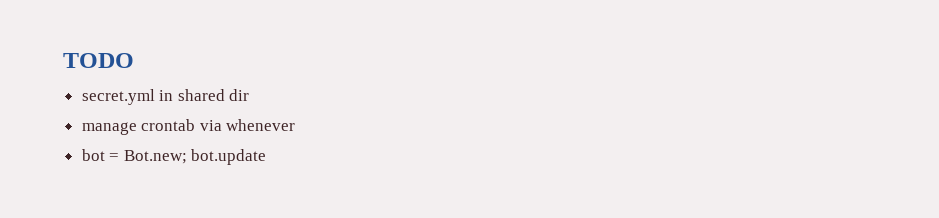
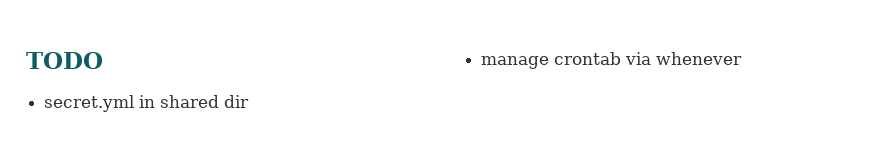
[81,149,267,165] // bot = Bot.new; bot.update -> (743, 58) none

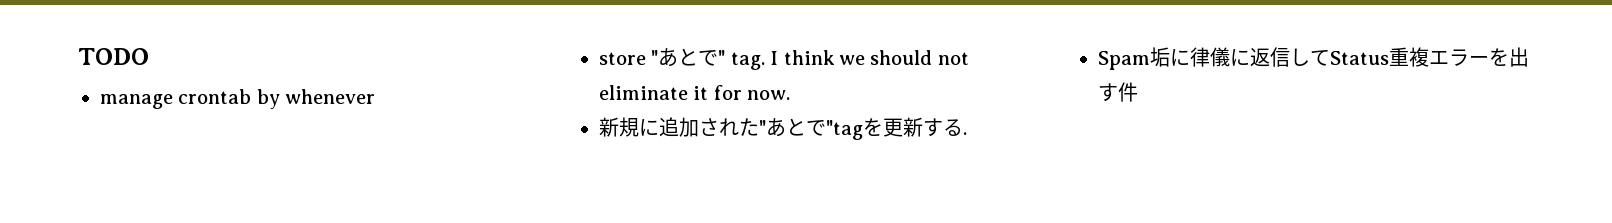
[44,95,250,112] // secret.yml in shared dir -> (149, 56) none
[625,52,652,65] via -> [256,89,280,109] by
(743, 58) none -> [599,48,969,70] [599,85,791,100] [599,117,967,140] [1098,47,1529,70] [1098,82,1138,102] // store "あとで" tag. I think we should not eliminate it for now. // 新規に追加された"あとで"tagを更新する. // Spam垢に律儀に返信してStatus重複エラーを出す件

